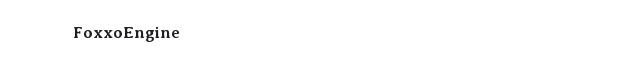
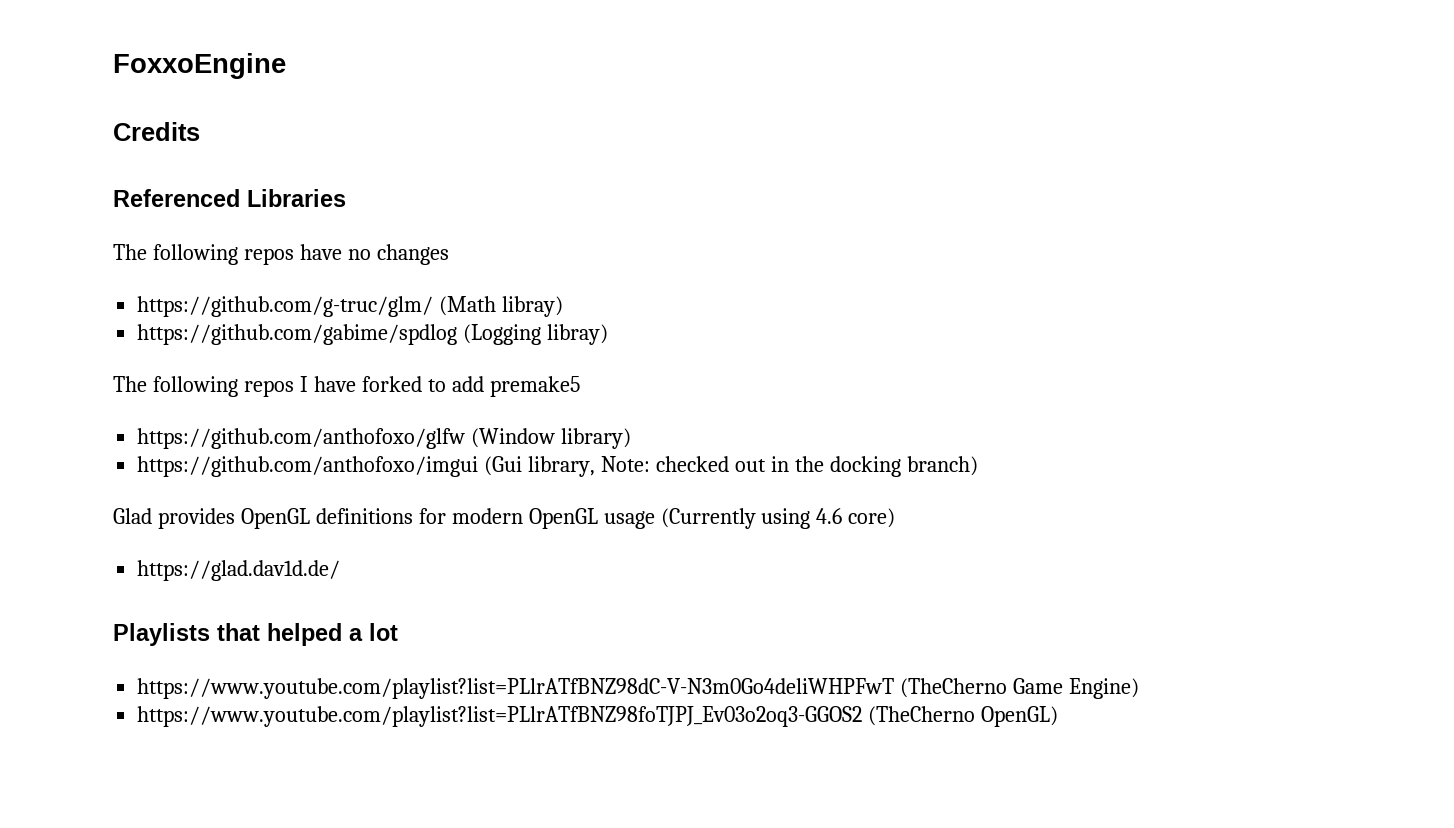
(180, 34) none -> [113,122,200,141] [113,189,346,207] [113,244,449,265] [137,296,564,317] [137,324,609,345] [113,376,580,397] [137,428,632,449] [137,456,978,477] [113,508,896,529] [137,560,341,581] [113,623,398,646] [137,678,1140,699] [137,706,1059,727] // Credits // Referenced Libraries // The following repos have no changes // https://github.com/g-truc/glm/ (Math libray) // https://github.com/gabime/spdlog (Logging libray) // The following repos I have forked to add premake5 // https://github.com/anthofoxo/glfw (Window library) // https://github.com/anthofoxo/imgui (Gui library, Note: checked out in the docking branch) // Glad provides OpenGL definitions for modern OpenGL usage (Currently using 4.6 core) // https://glad.dav1d.de/ // Playlists that helped a lot // https://www.youtube.com/playlist?list=PLlrATfBNZ98dC-V-N3m0Go4deliWHPFwT (TheCherno Game Engine) // https://www.youtube.com/playlist?list=PLlrATfBNZ98foTJPJ_Ev03o2oq3-GGOS2 (TheCherno OpenGL)

